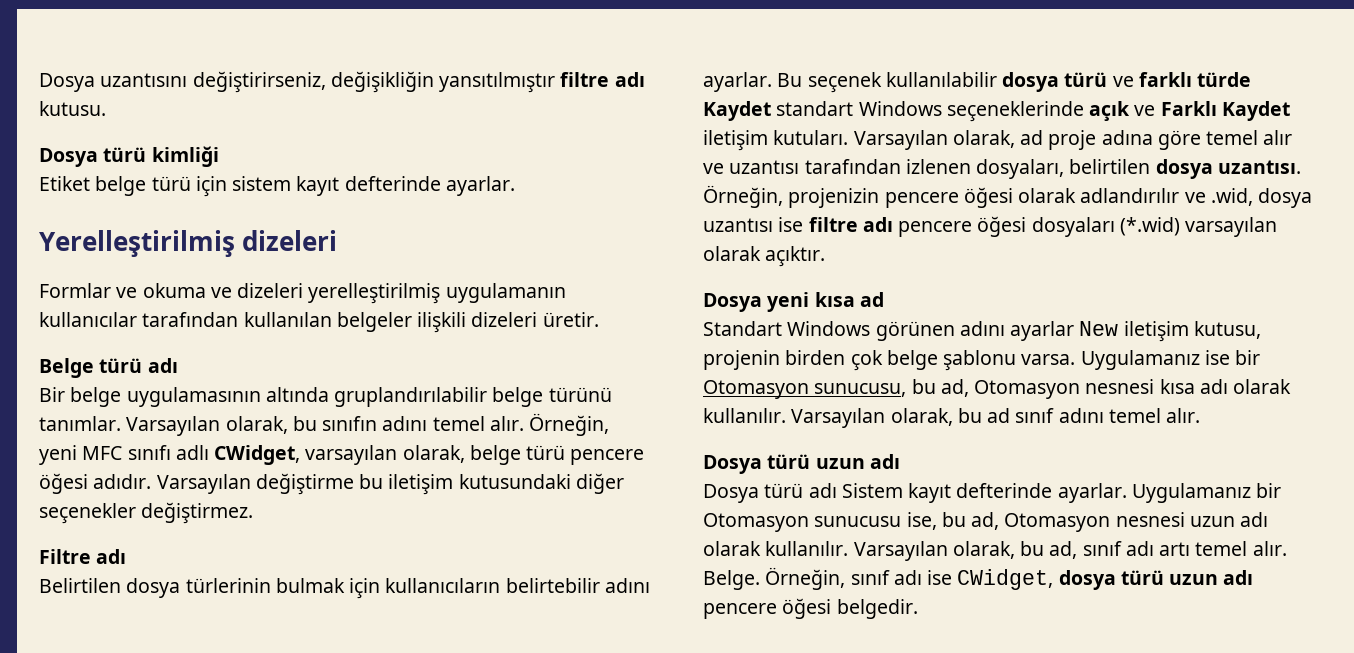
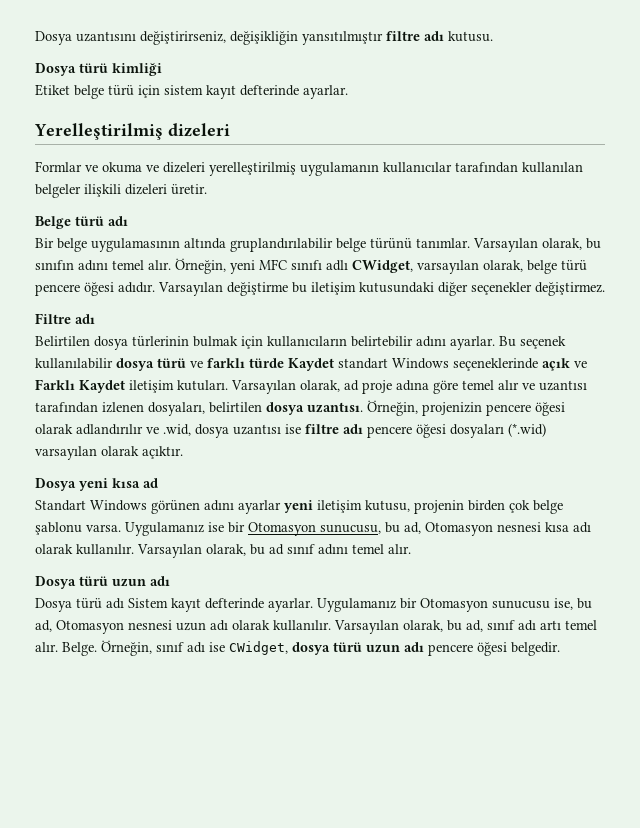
[1079,321,1119,336] New -> [284,500,313,513] yeni

